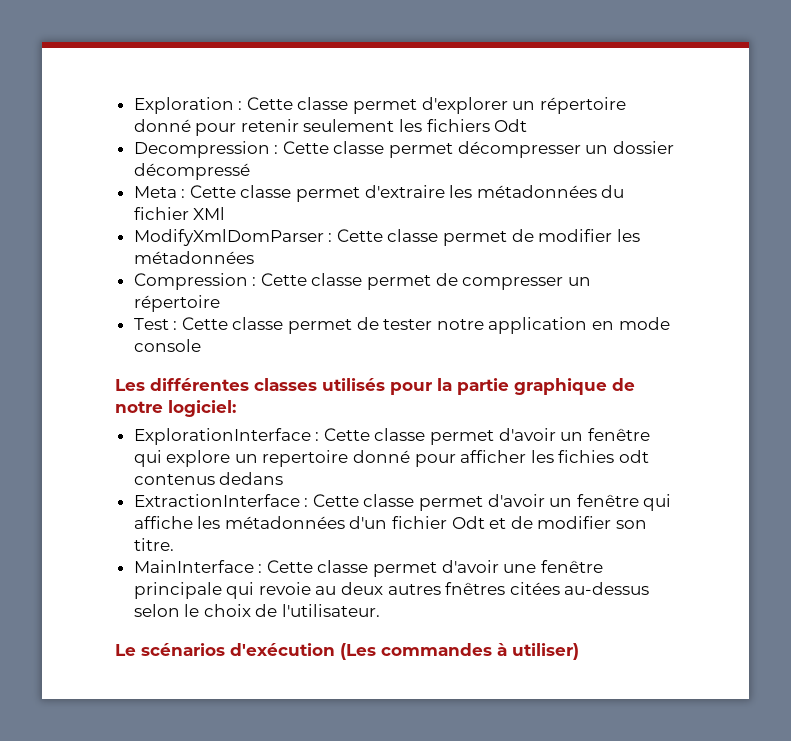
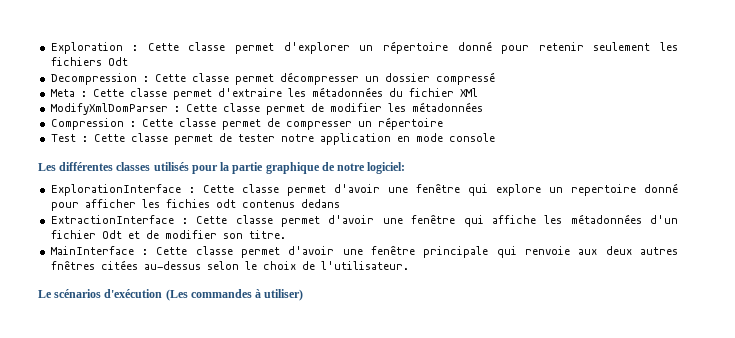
[133,163,250,180] décompressé -> [435,72,495,85] compressé
[560,432,584,441] un -> [387,187,408,193] une
[549,498,573,507] un -> [382,218,403,224] une
[258,582,337,595] revoie au -> [524,246,598,255] renvoie aux

